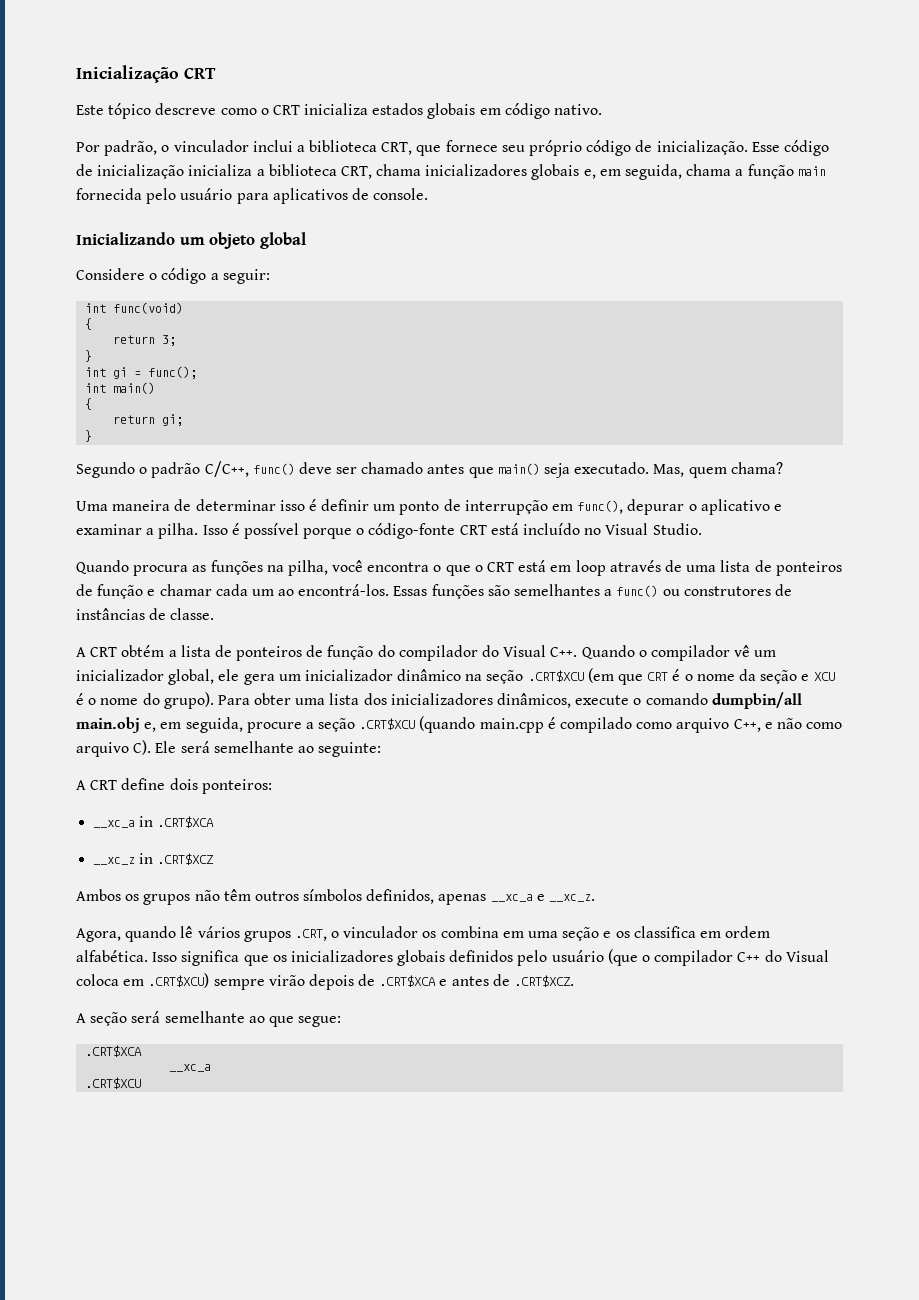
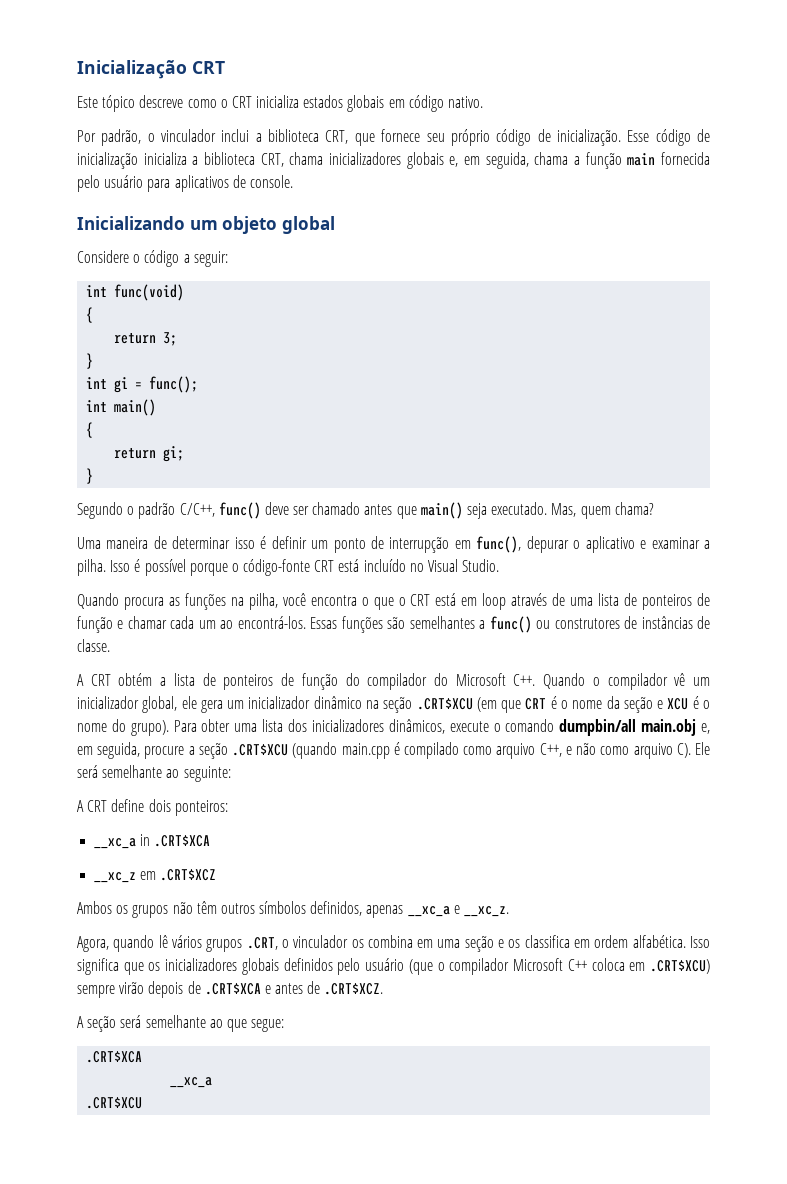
[503,645,547,657] Visual -> [455,673,506,686] Microsoft
[139,853,154,864] in -> [140,871,157,880] em
[737,950,829,962] C++ do Visual -> [513,958,587,971] Microsoft C++

